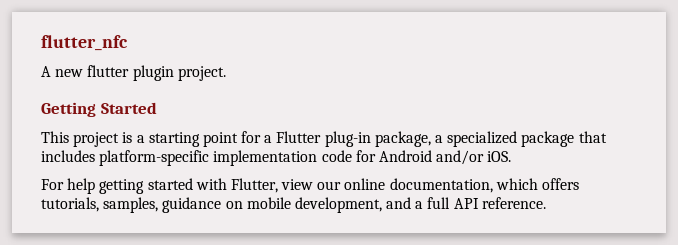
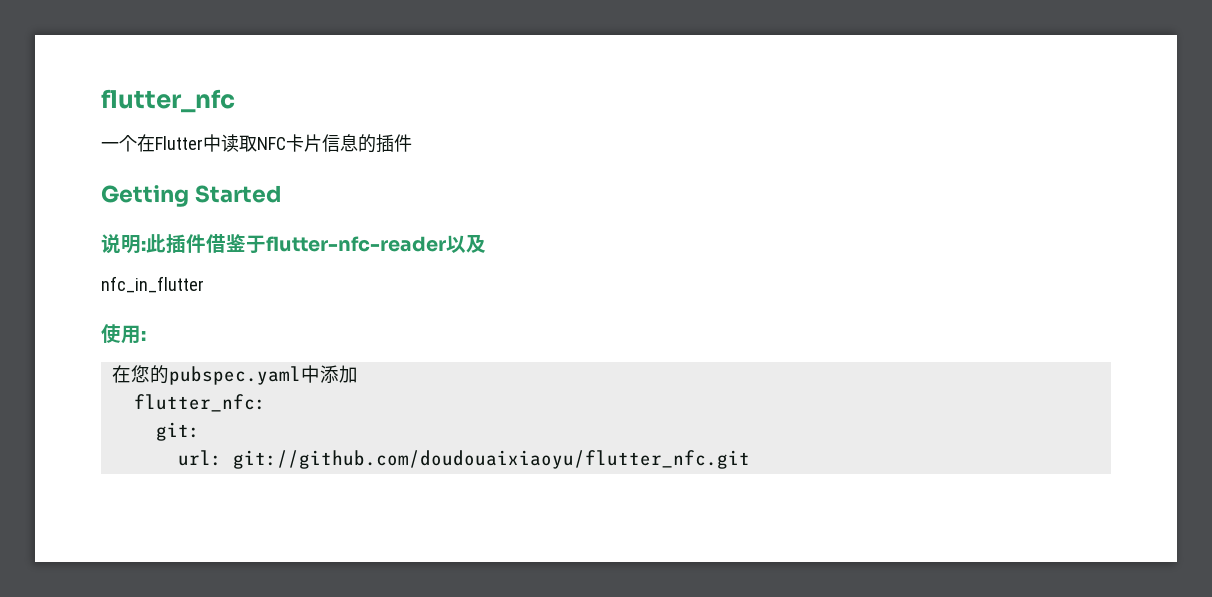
[41,65,226,81] [41,102,157,117] [41,131,607,147] [41,150,512,166] [41,178,580,194] [41,197,546,213] A new flutter plugin project. // Getting Started // This project is a starting point for a Flutter plug-in package, a specialized package that includes platform-specific implementation code for Android and/or iOS. // For help getting started with Flutter, view our online documentation, which offers tutorials, samples, guidance on mobile development, and a full API reference. -> [101,134,412,153] [101,185,281,207] [101,234,486,254] [101,276,204,293] [101,324,146,344] [111,365,358,385] [133,394,266,412] [155,422,200,441] [177,450,750,469] 一个在Flutter中读取NFC卡片信息的插件 // Getting Started // 说明:此插件借鉴于flutter-nfc-reader以及 // nfc_in_flutter // 使用: // 在您的pubspec.yaml中添加 // flutter_nfc: // git: // url: git://github.com/doudouaixiaoyu/flutter_nfc.git

